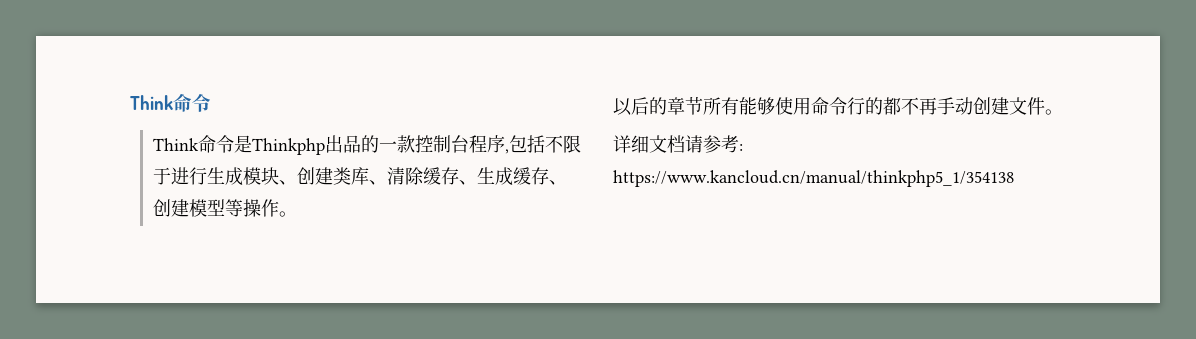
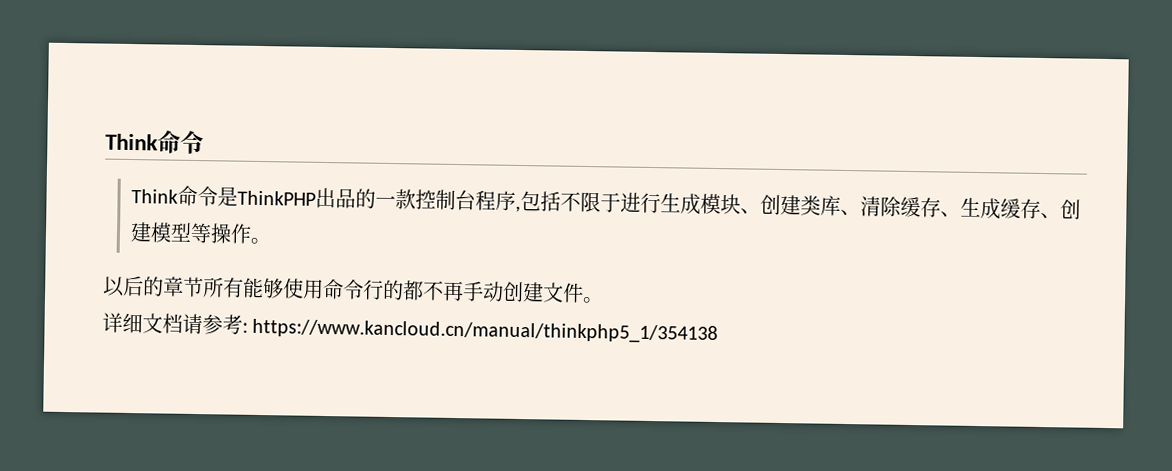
[251,138,325,155] Thinkphp -> [236,190,316,206] ThinkPHP

